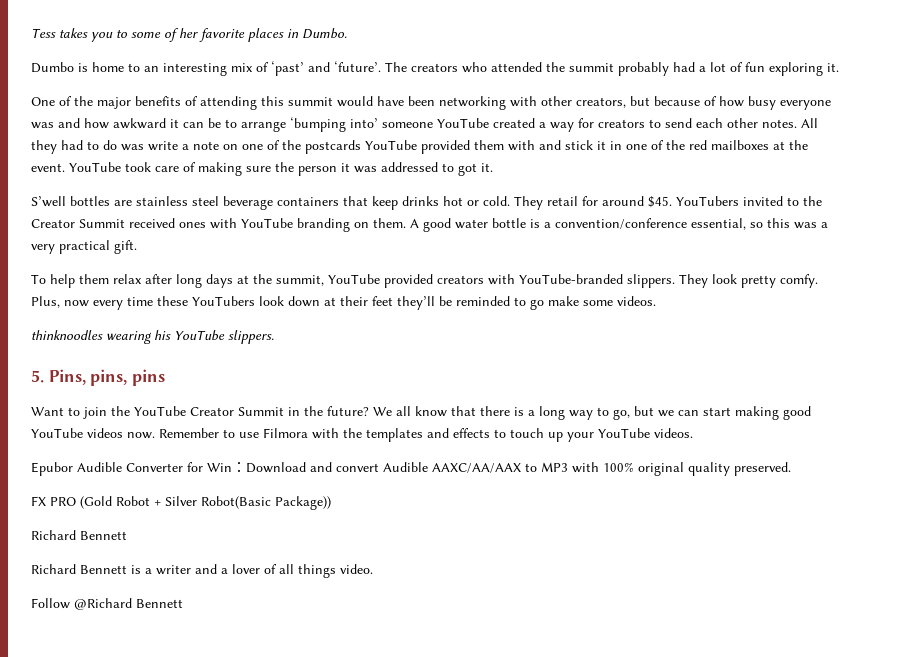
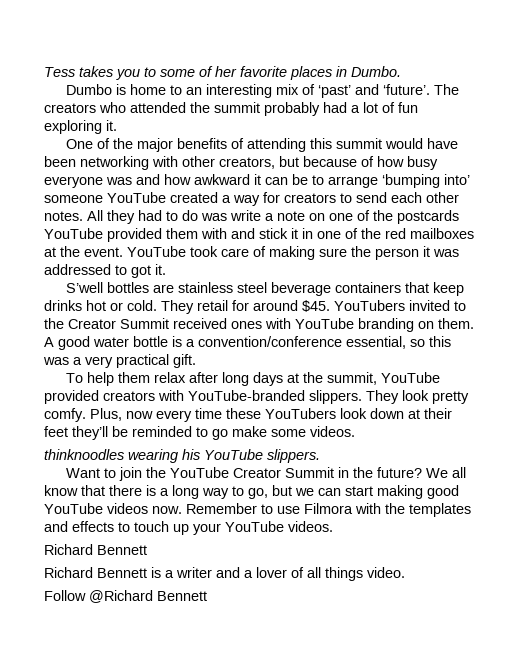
[31,369,166,386] // 5. Pins, pins, pins -> (320, 456) none
[31,462,791,476] [31,496,331,510] // Epubor Audible Converter for Win：Download and convert Audible AAXC/AA/AAX to MP3 with 100% original quality preserved. // FX PRO (Gold Robot + Silver Robot(Basic Package)) -> (333, 526) none

